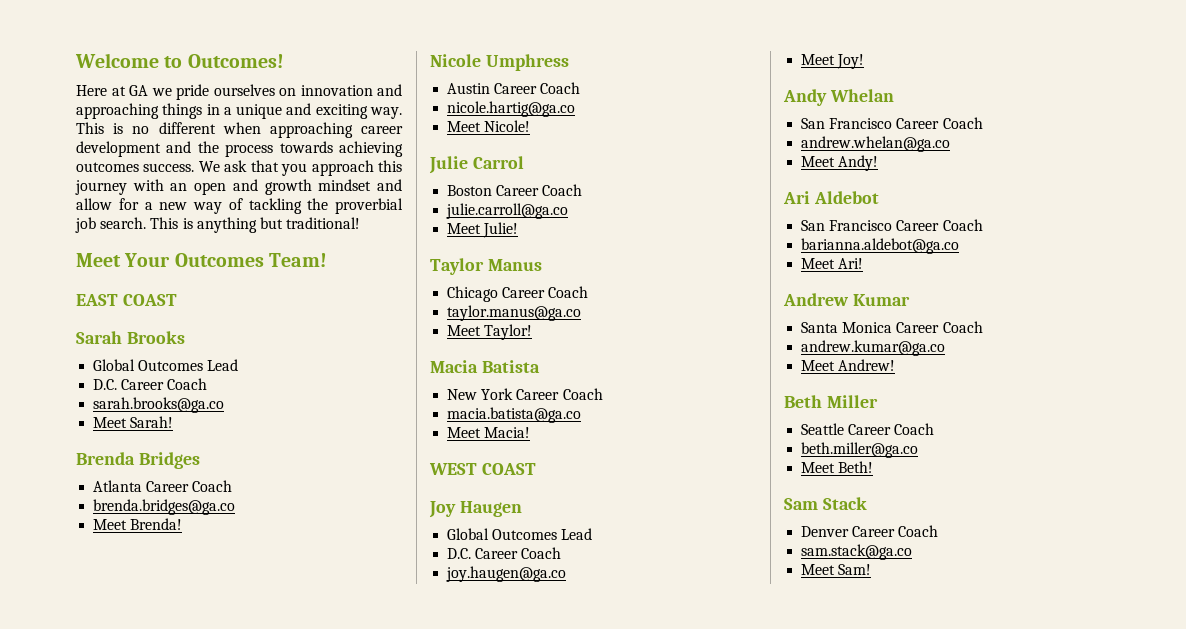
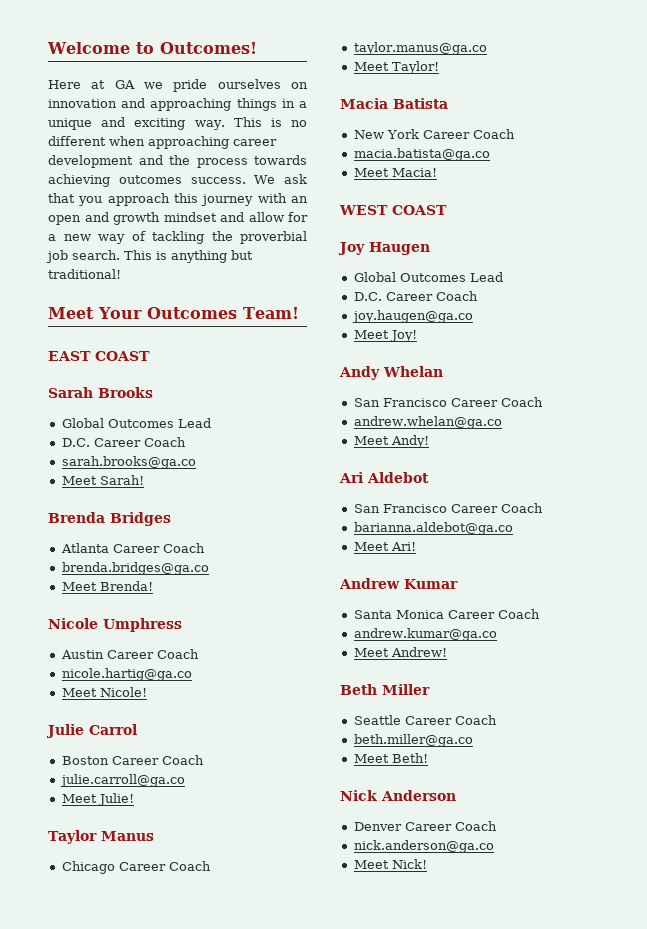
[784,497,867,510] Sam Stack -> [340,790,456,801] Nick Anderson
[801,544,913,560] [801,564,872,575] sam.stack@ga.co // Meet Sam! -> [353,840,494,853] [353,859,427,869] nick.anderson@ga.co // Meet Nick!

